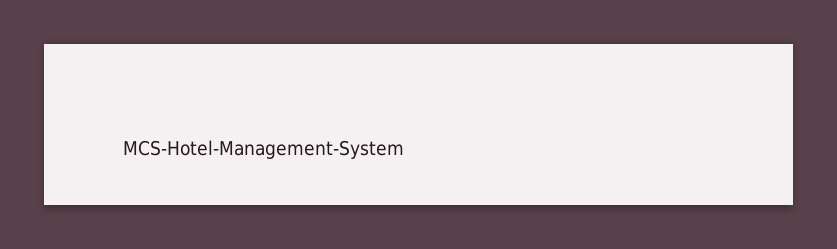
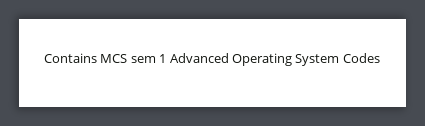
[123,140,404,159] MCS-Hotel-Management-System -> [44,53,380,66] Contains MCS sem 1 Advanced Operating System Codes

